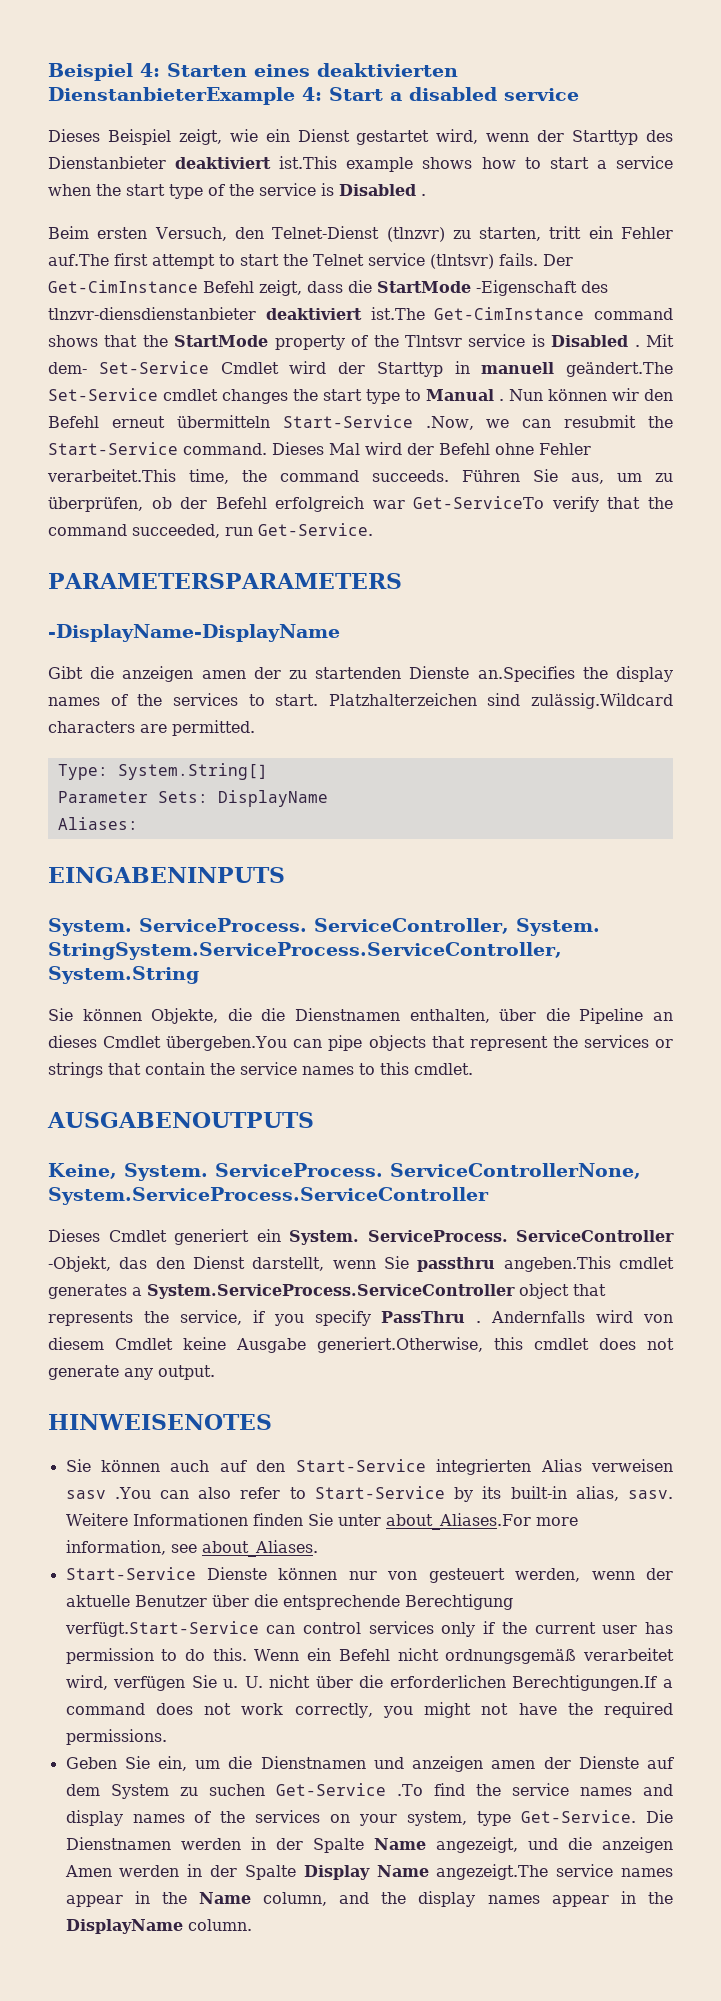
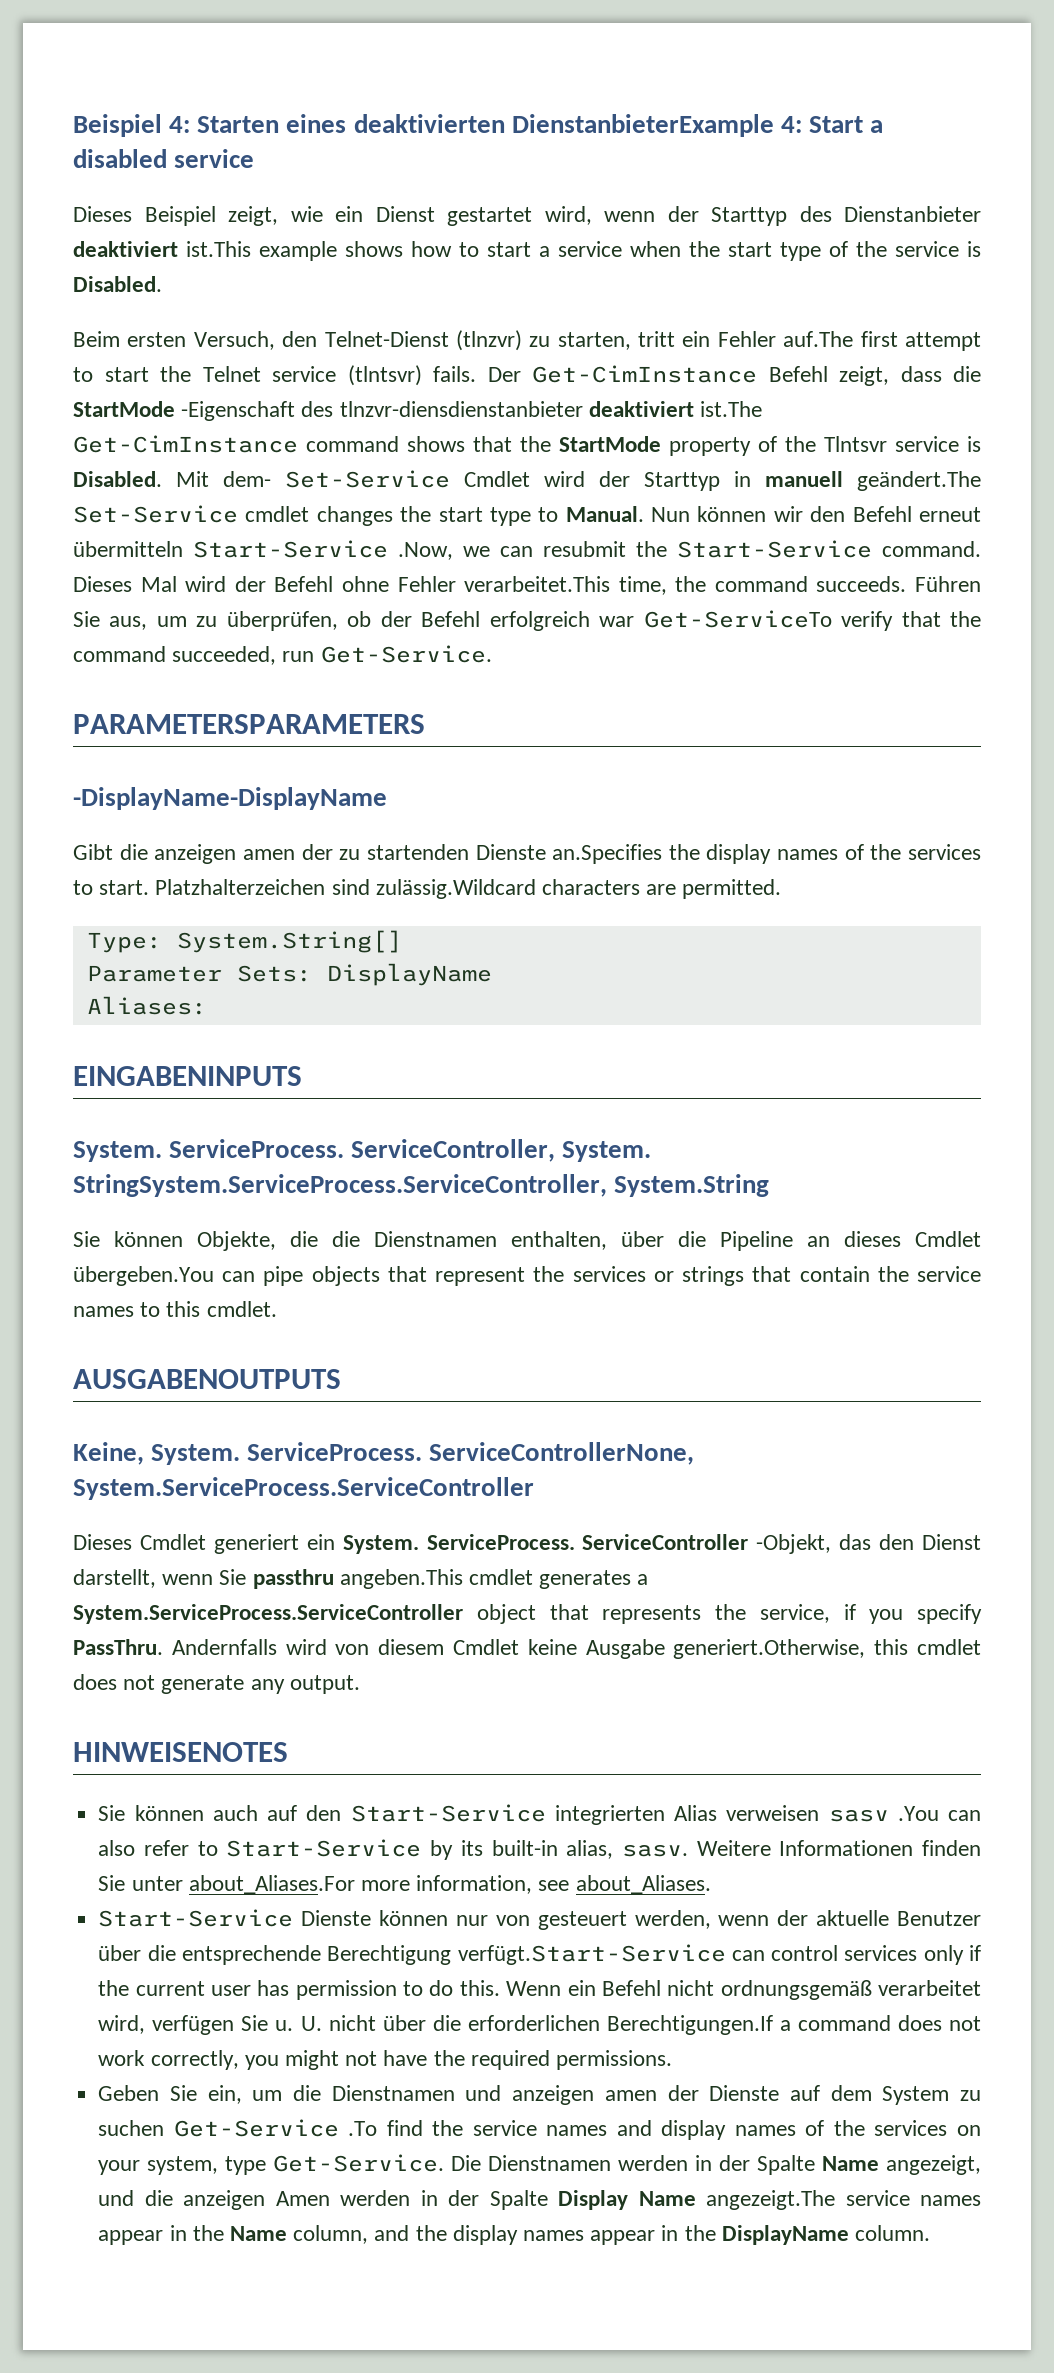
[339,184,426,196] Disabled . -> [73,276,162,292] Disabled.
[551,335,640,347] Disabled . -> [73,471,162,487] Disabled.
[426,389,504,401] Manual . -> [565,506,644,522] Manual.
[381,1311,482,1323] PassThru . -> [73,1639,163,1655] PassThru.

